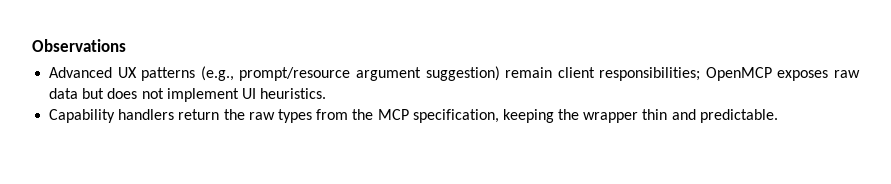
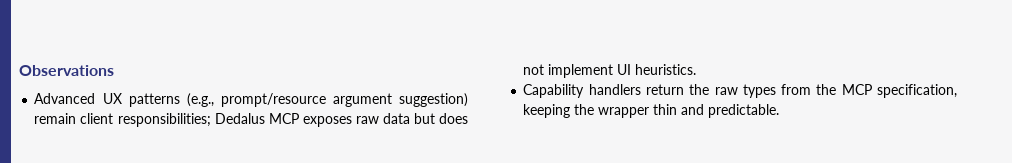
[705,67,772,81] OpenMCP -> [214,113,299,124] Dedalus MCP

